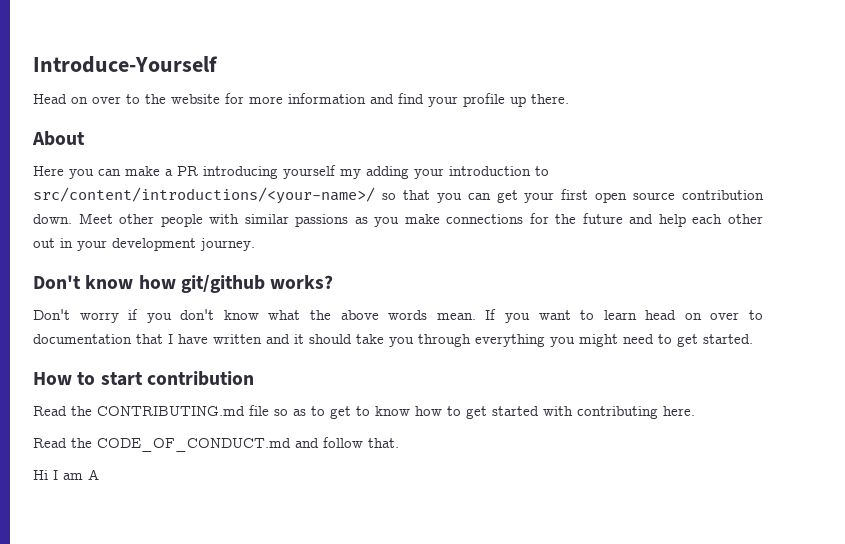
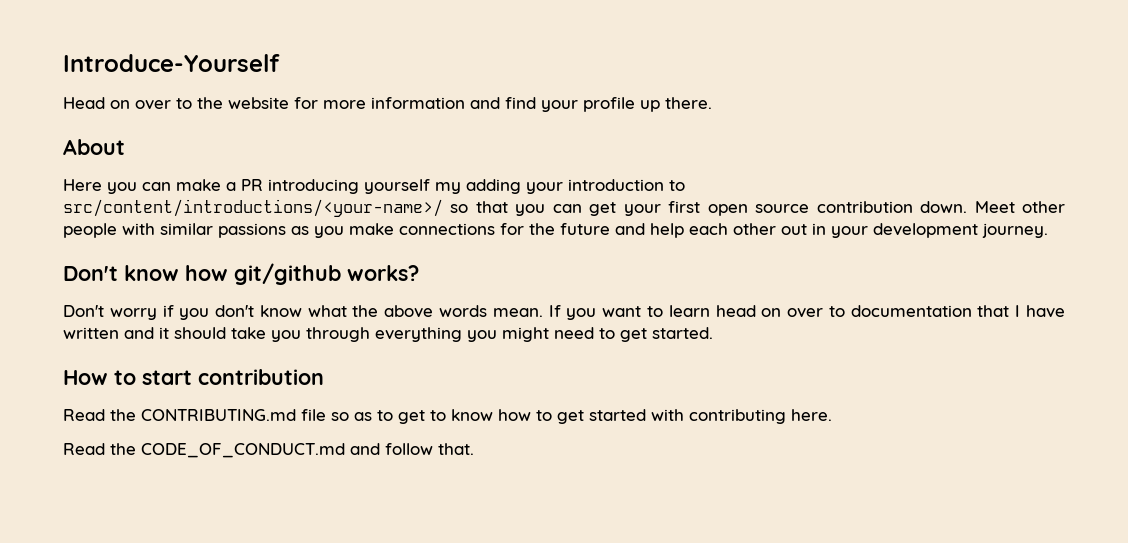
[33,469,99,480] // Hi I am A -> (474, 449) none

